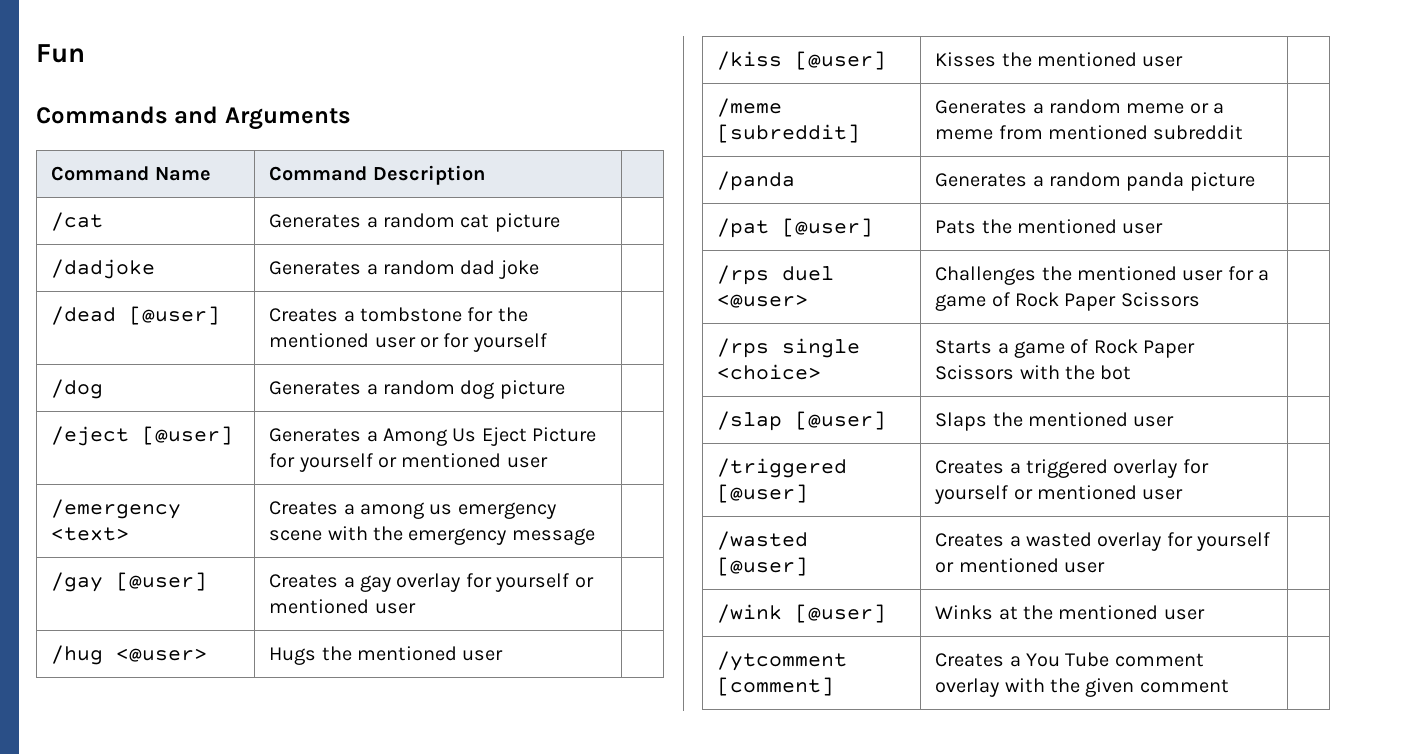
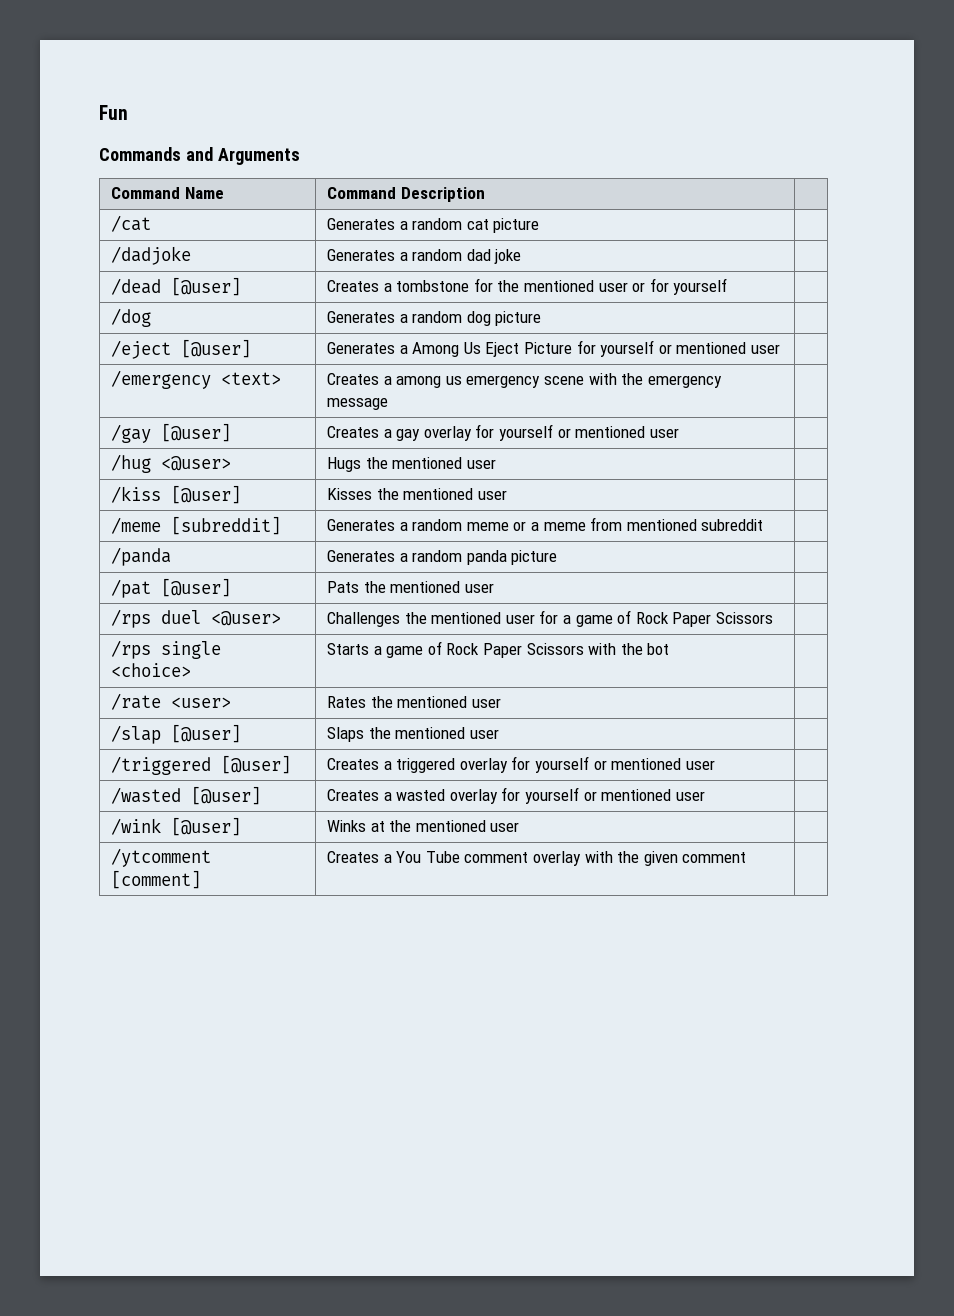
(1132, 372) none -> [110,693,231,710] [326,696,501,708] // /rate <user> | Rates the mentioned user |

